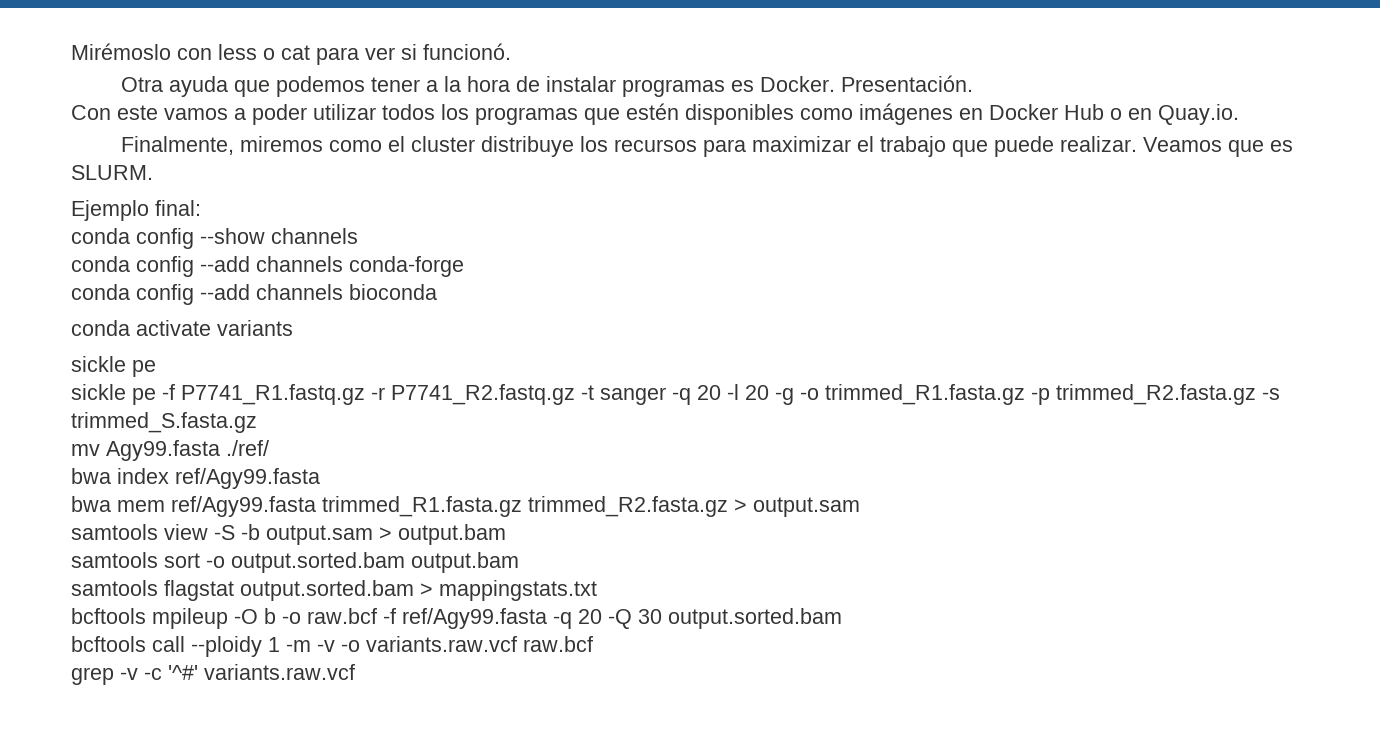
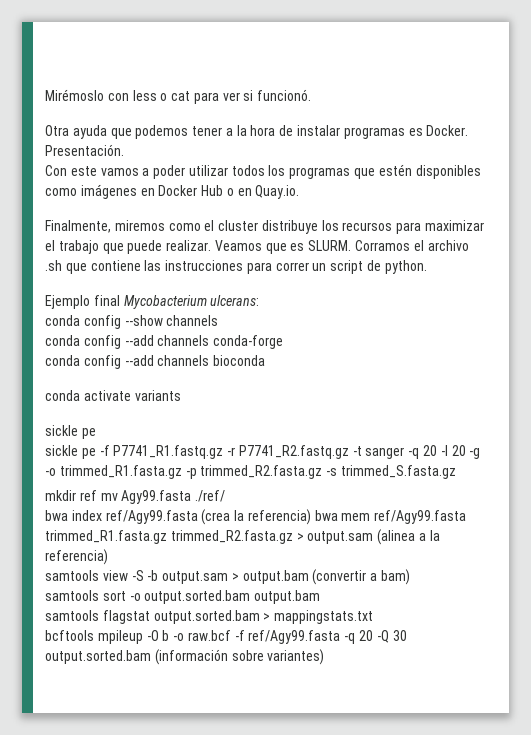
[71,200,201,221] // Ejemplo final: -> [355,240,469,251] [45,260,427,274] [45,295,260,309] Corramos el archivo .sh que contiene las instrucciones para correr un script de python. // Ejemplo final Mycobacterium ulcerans:
(257, 422) none -> [45,490,97,501] mkdir ref
(320, 478) // -> [201,509,311,525] (crea la referencia)
(860, 507) none -> [377,529,440,545] [45,549,108,565] (alinea a la referencia)
(506, 534) none -> [312,569,411,585] (convertir a bam)
[71,636,593,657] [71,664,355,685] // bcftools call --ploidy 1 -m -v -o variants.raw.vcf raw.bcf // grep -v -c '^#' variants.raw.vcf -> [154,649,325,665] (información sobre variantes)

